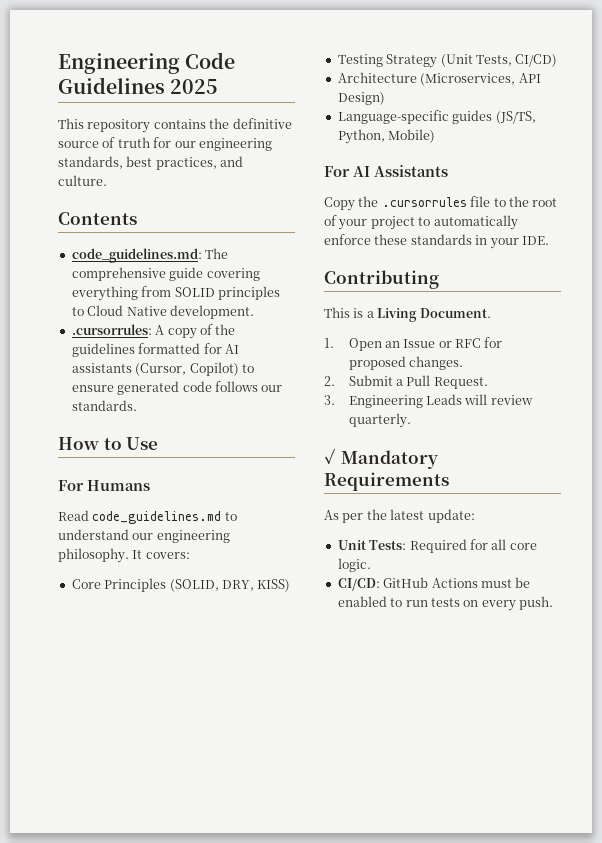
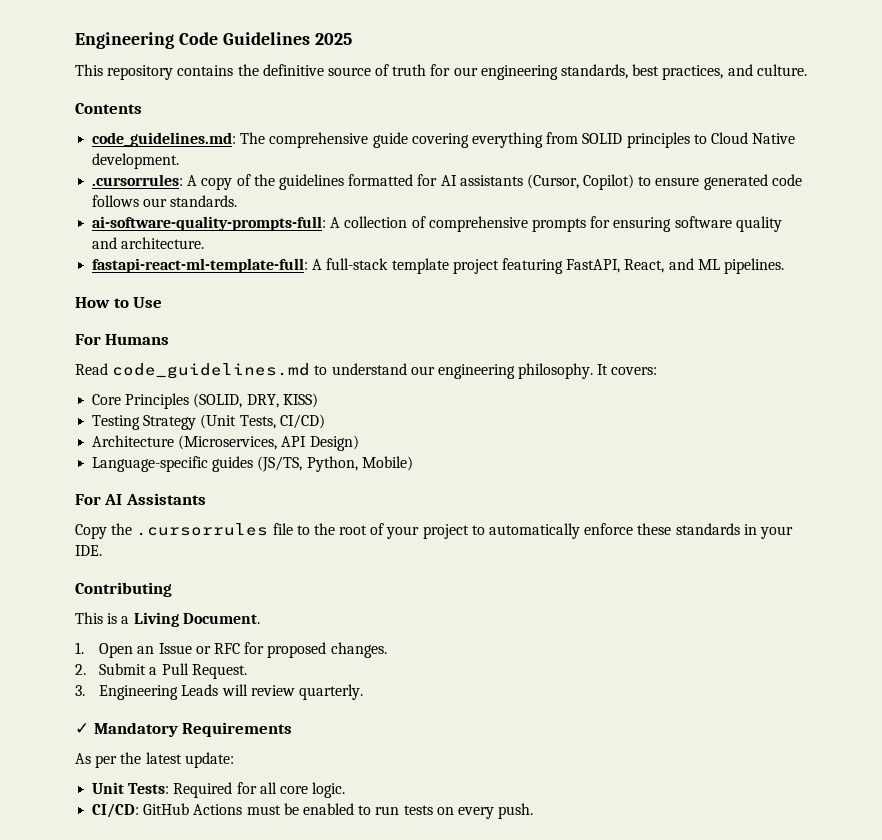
(137, 405) none -> [92,216,782,232] [92,237,205,249] [92,258,784,274] // ai-software-quality-prompts-full: A collection of comprehensive prompts for ensuring software quality and architecture. // fastapi-react-ml-template-full: A full-stack template project featuring FastAPI, React, and ML pipelines.

